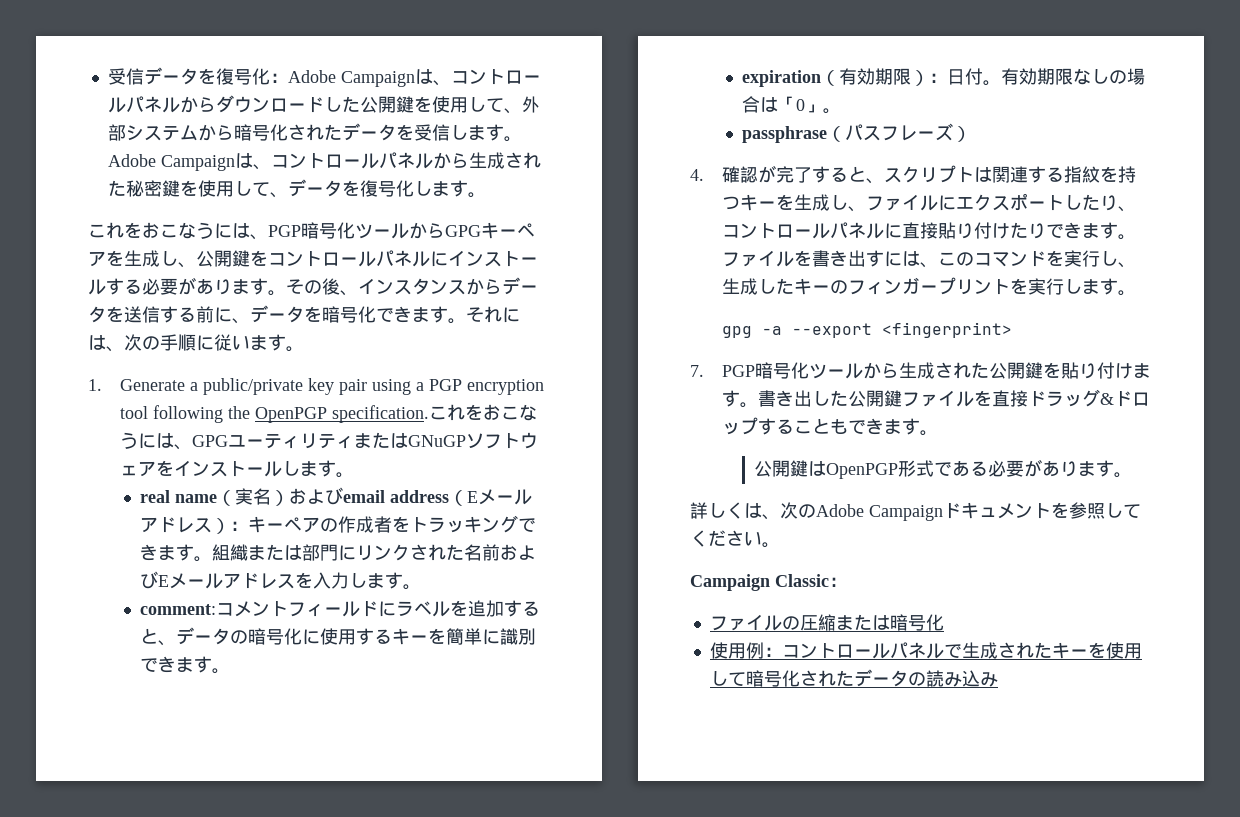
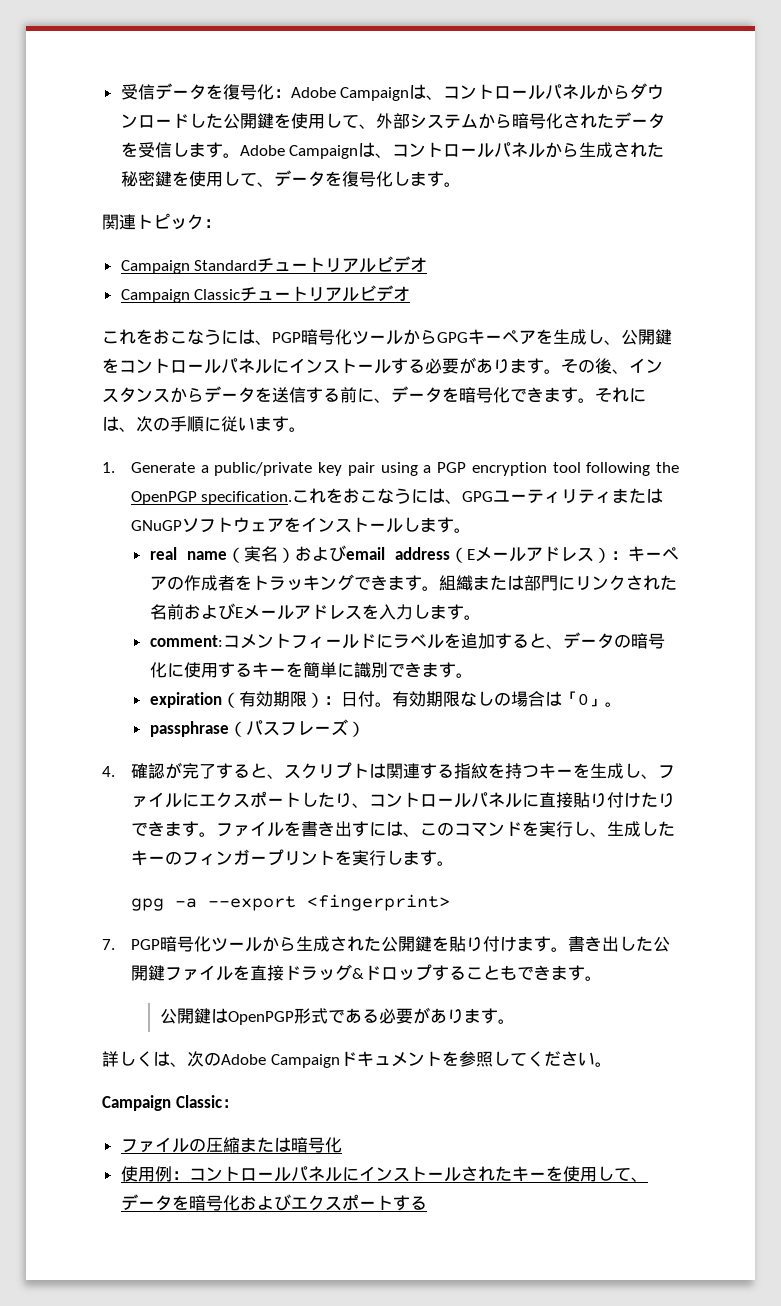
(486, 195) none -> [102,213,221,230] [120,256,428,274] [120,285,411,303] // 関連トピック： // Campaign Standardチュートリアルビデオ // Campaign Classicチュートリアルビデオ
[943,642,998,659] で生成 -> [341,1166,461,1182] にインストール
[745,669,998,687] 暗号化されたデータの読み込み -> [630,1177,648,1182] [120,1194,427,1211] 、データを暗号化およびエクスポートする

